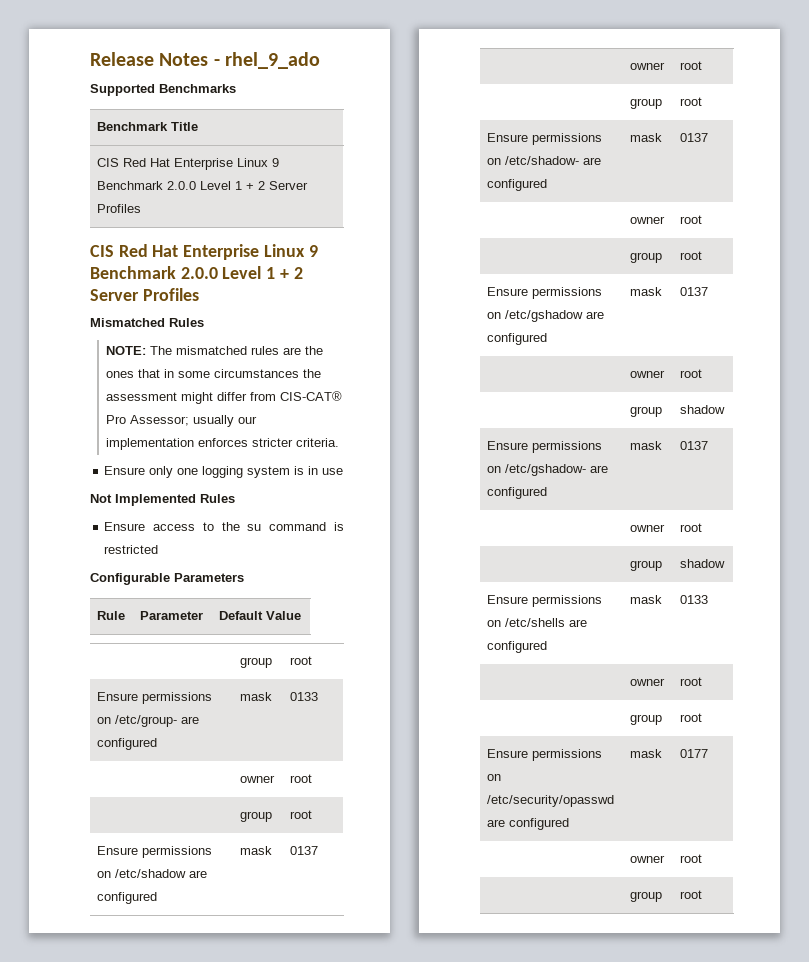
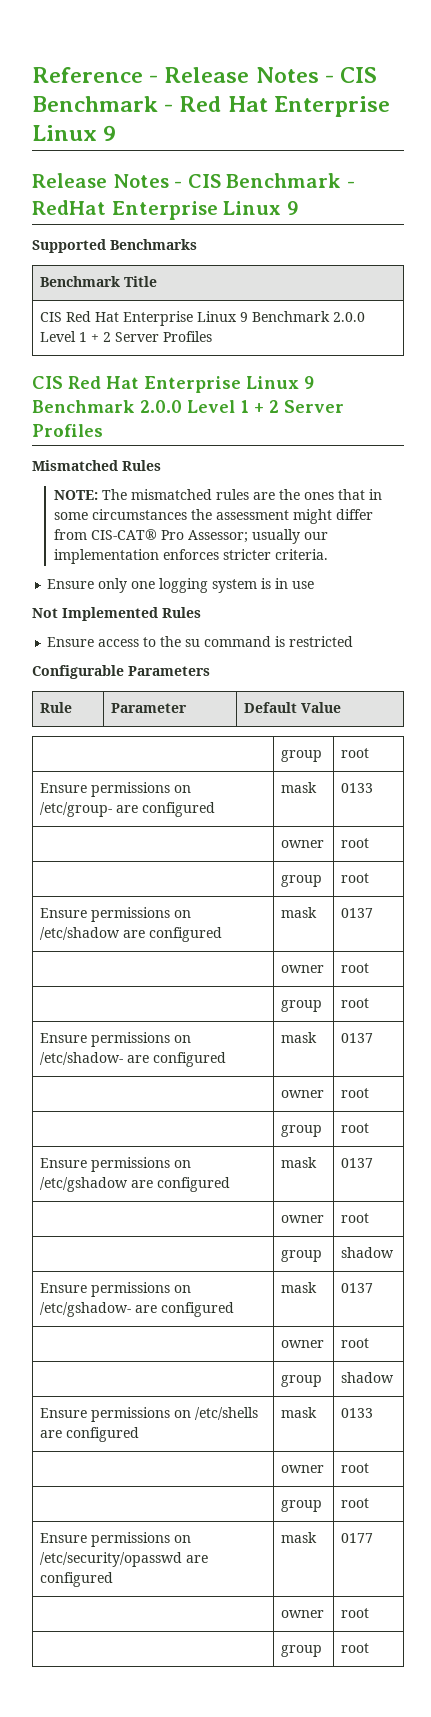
[90,52,320,69] Release Notes - rhel_9_ado -> [32,67,378,83] [32,96,390,117] [32,125,117,141] [32,173,355,188] [32,200,299,220] Reference - Release Notes - CIS Benchmark - Red Hat Enterprise Linux 9 // Release Notes - CIS Benchmark - RedHat Enterprise Linux 9

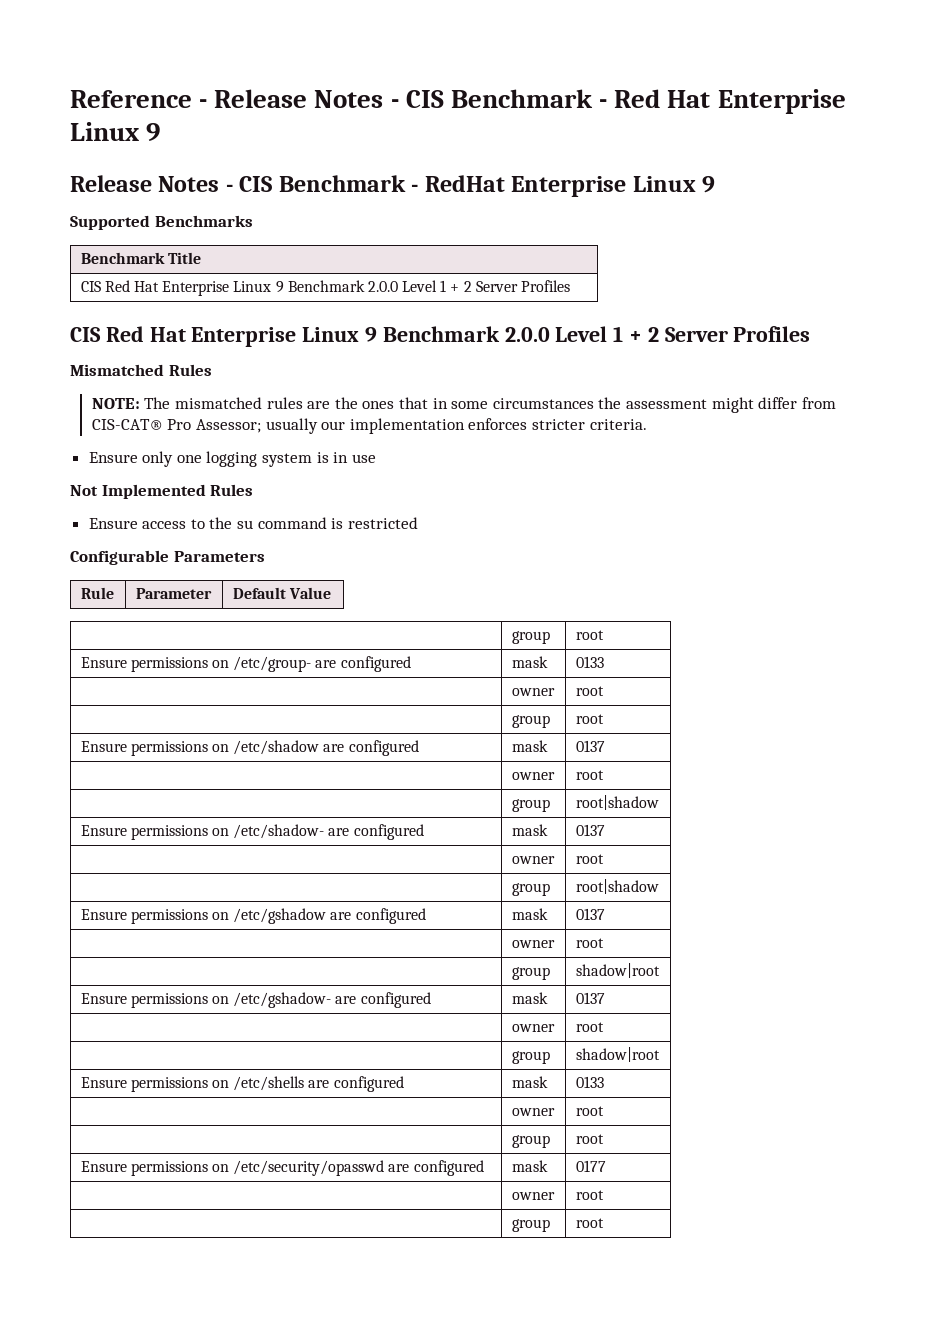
[341,998,370,1008] root -> [575,795,659,810] root|shadow
[341,1123,370,1133] root -> [575,879,659,894] root|shadow
[341,1247,395,1258] shadow -> [575,963,660,978] shadow|root
[341,1372,395,1383] shadow -> [575,1047,660,1062] shadow|root

